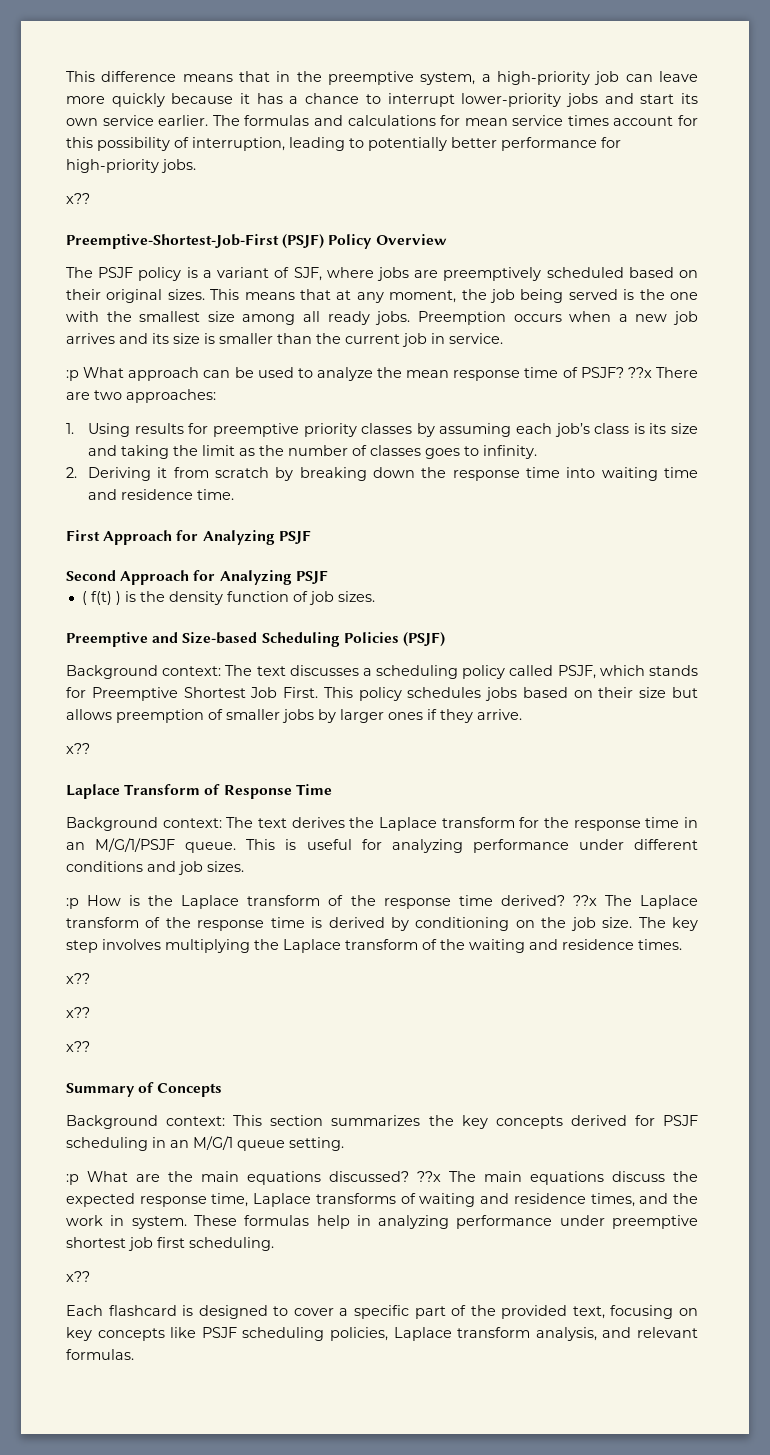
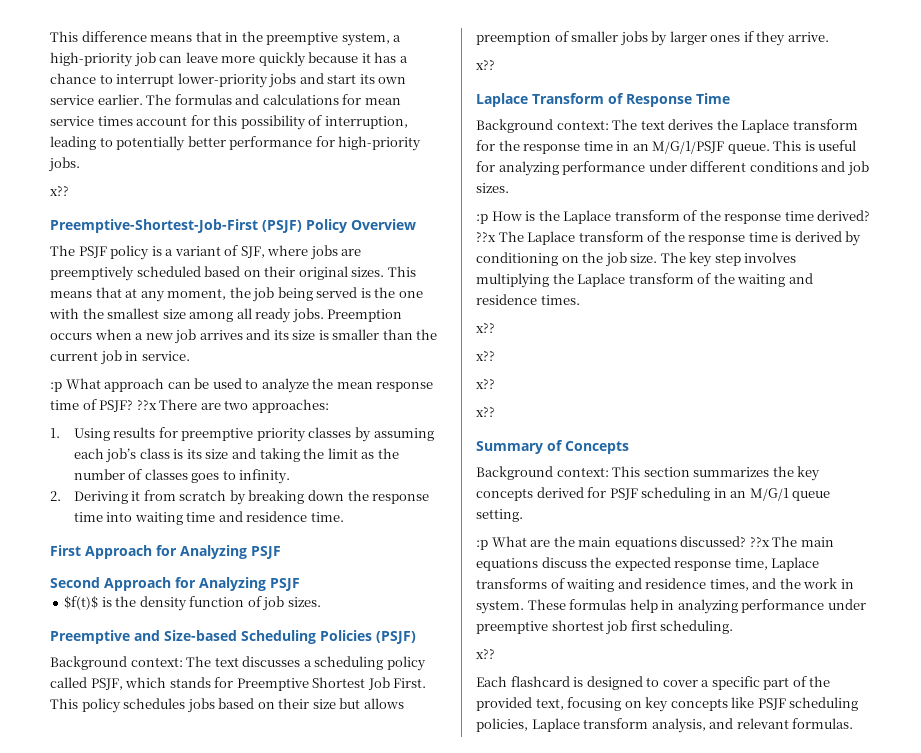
[81,591,121,605] ( f(t) ) -> [64,596,99,610] $f(t)$
(90, 1046) none -> [476,407,495,417] // x??

